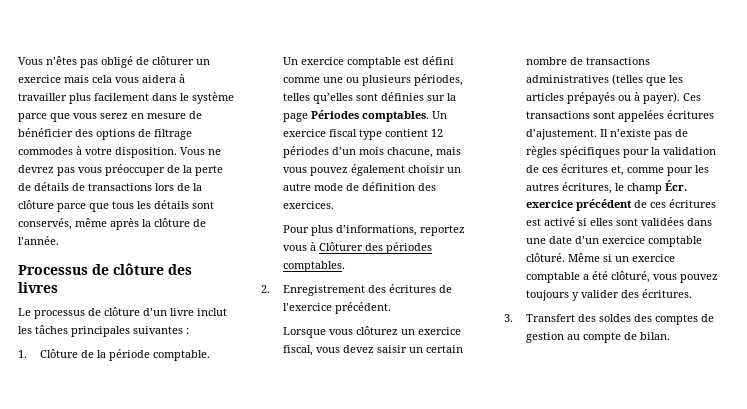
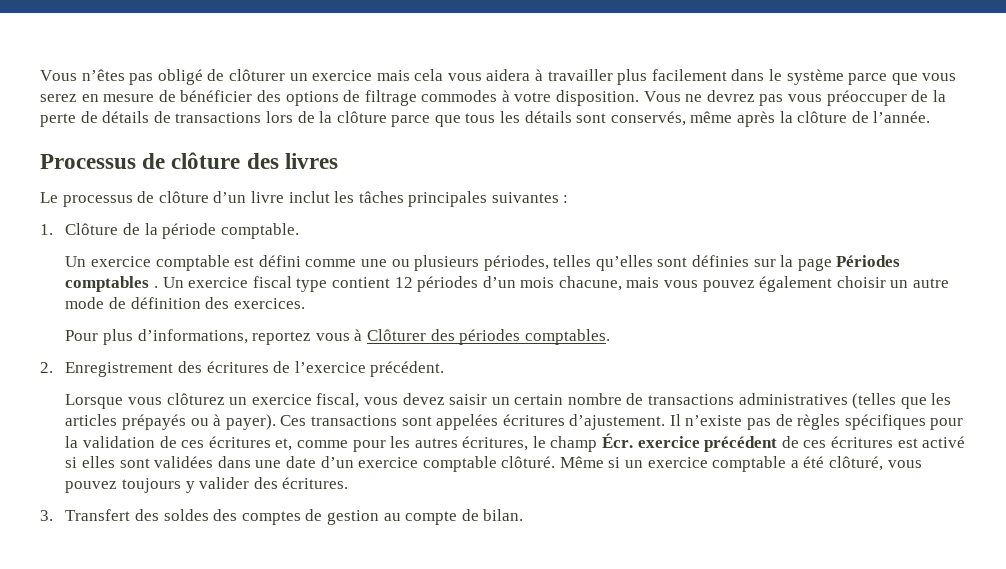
[361,111,429,122] comptables. -> [65,276,158,292] comptables .

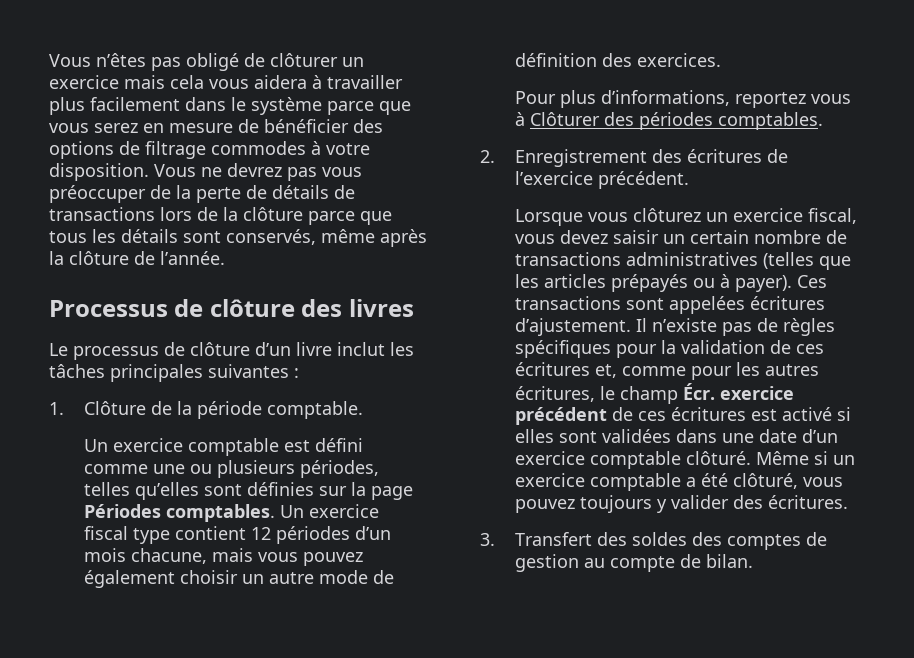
[65,276,158,292] comptables . -> [166,504,276,522] comptables.

